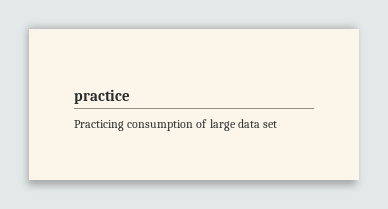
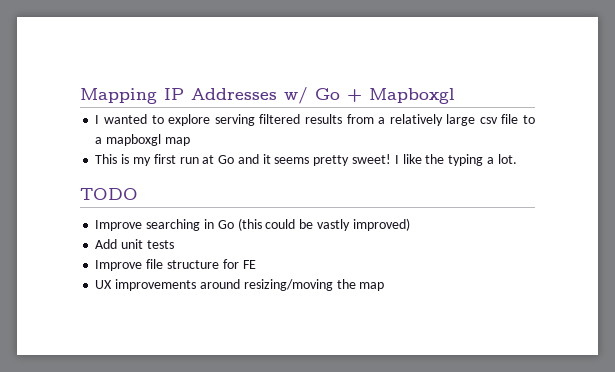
[74,89,130,104] [74,119,278,131] practice // Practicing consumption of large data set -> [80,87,455,104] [95,114,536,126] [95,134,190,146] [95,154,517,166] [80,188,138,200] [95,218,410,231] [95,239,174,249] [95,259,256,271] [95,279,385,291] Mapping IP Addresses w/ Go + Mapboxgl // I wanted to explore serving filtered results from a relatively large csv file to a mapboxgl map // This is my first run at Go and it seems pretty sweet! I like the typing a lot. // TODO // Improve searching in Go (this could be vastly improved) // Add unit tests // Improve file structure for FE // UX improvements around resizing/moving the map

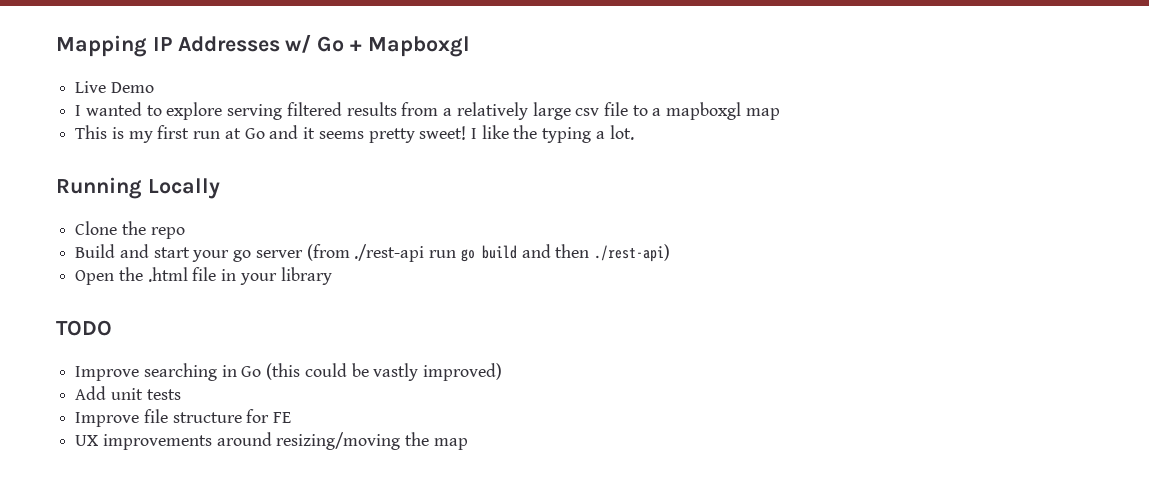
(455, 96) none -> [75,81,154,93] // Live Demo
(517, 159) none -> [56,177,220,199] [75,221,185,239] [75,244,670,262] [75,267,332,285] // Running Locally // Clone the repo // Build and start your go server (from ./rest-api run go build and then ./rest-api) // Open the .html file in your library

